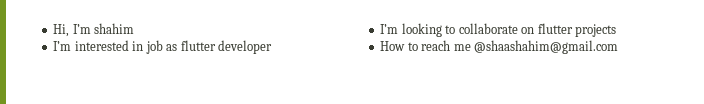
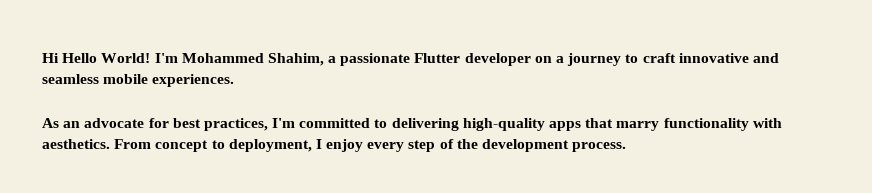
[53,23,135,37] [53,40,273,54] [380,23,617,37] [380,40,619,54] Hi, I’m shahim // I’m interested in job as flutter developer // I’m looking to collaborate on flutter projects // How to reach me @shaashahim@gmail.com -> [42,53,779,66] [42,74,235,87] [42,118,782,131] [42,139,627,152] Hi Hello World! I'm Mohammed Shahim, a passionate Flutter developer on a journey to craft innovative and seamless mobile experiences. // As an advocate for best practices, I'm committed to delivering high-quality apps that marry functionality with aesthetics. From concept to deployment, I enjoy every step of the development process.

